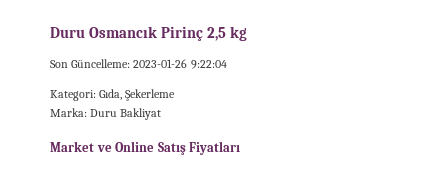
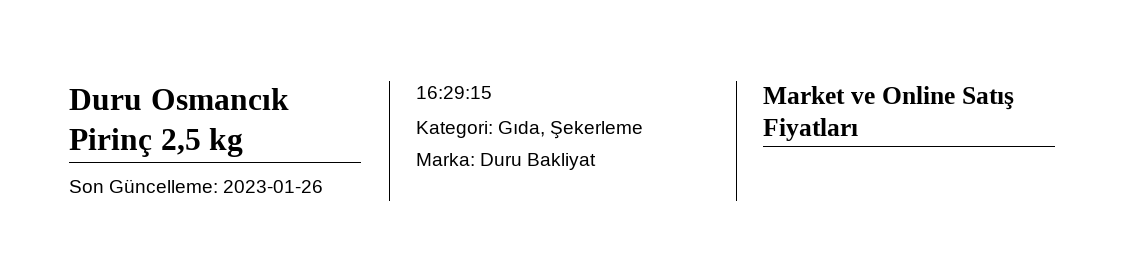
[190,60,227,69] 9:22:04 -> [416,86,492,99] 16:29:15

